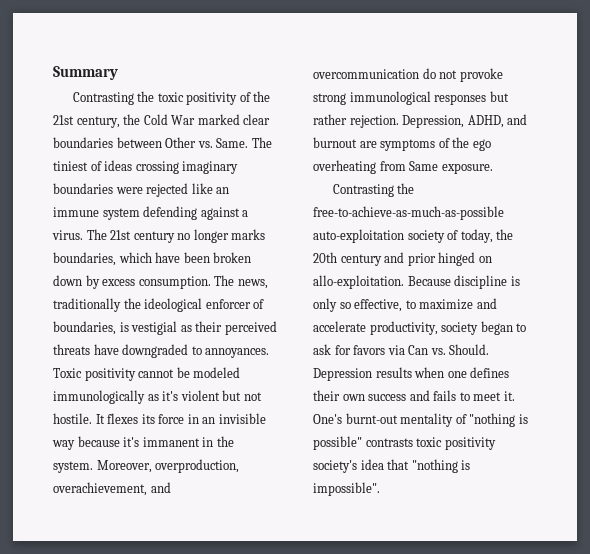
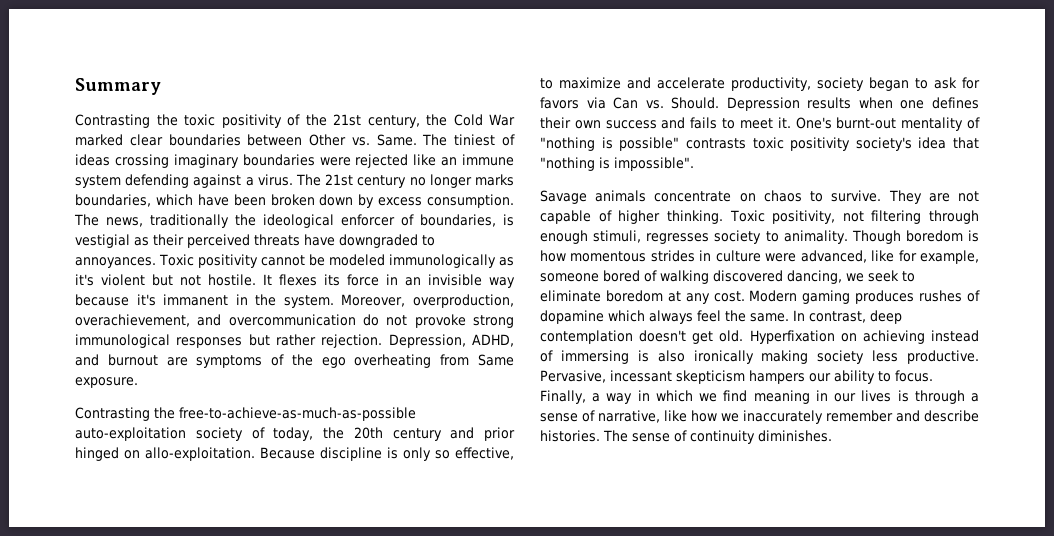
(380, 489) none -> [540,190,979,204] [540,210,979,224] [540,230,979,244] [540,250,980,264] [540,270,915,284] [540,290,981,304] [540,310,902,324] [540,330,979,344] [540,350,979,364] [540,370,933,384] [540,390,979,404] [540,410,979,424] [540,430,832,444] // Savage animals concentrate on chaos to survive. They are not capable of higher thinking. Toxic positivity, not filtering through enough stimuli, regresses society to animality. Though boredom is how momentous strides in culture were advanced, like for example, someone bored of walking discovered dancing, we seek to eliminate boredom at any cost. Modern gaming produces rushes of dopamine which always feel the same. In contrast, deep contemplation doesn't get old. Hyperfixation on achieving instead of immersing is also ironically making society less productive. Pervasive, incessant skepticism hampers our ability to focus. Finally, a way in which we find meaning in our lives is through a sense of narrative, like how we inaccurately remember and describe histories. The sense of continuity diminishes.

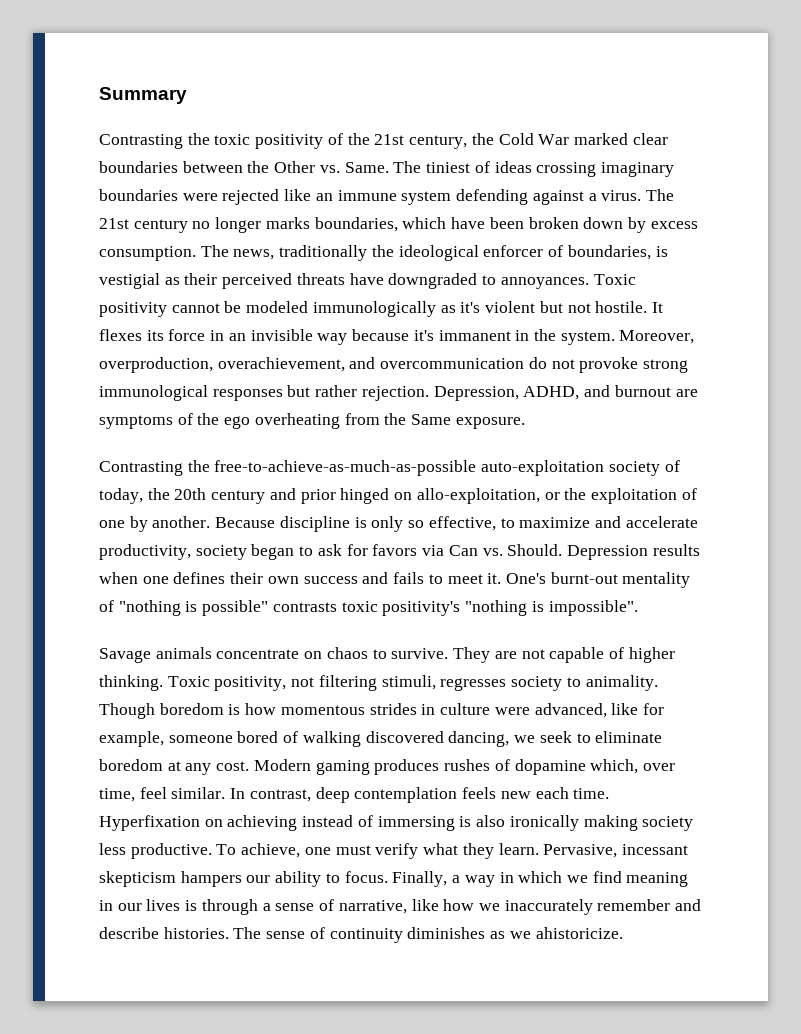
(303, 140) none -> [247,161,270,173] the
(470, 360) none -> [384,413,407,425] the
[145,447,255,461] allo-exploitation. -> [416,488,697,504] [99,516,211,532] allo-exploitation, or the exploitation of one by another.
[790,137,979,151] positivity society's idea that -> [382,601,461,616] positivity's
[929,210,979,224] [540,230,588,244] through enough -> (377, 683) none
[608,310,902,324] [540,330,744,344] which always feel the same. In contrast, deep contemplation doesn't get old. -> [590,759,675,774] [99,787,610,803] which, over time, feel similar. In contrast, deep contemplation feels new each time.
(979, 357) none -> [216,843,539,859] To achieve, one must verify what they learn.
[758,430,832,442] diminishes. -> [407,927,623,939] diminishes as we ahistoricize.

